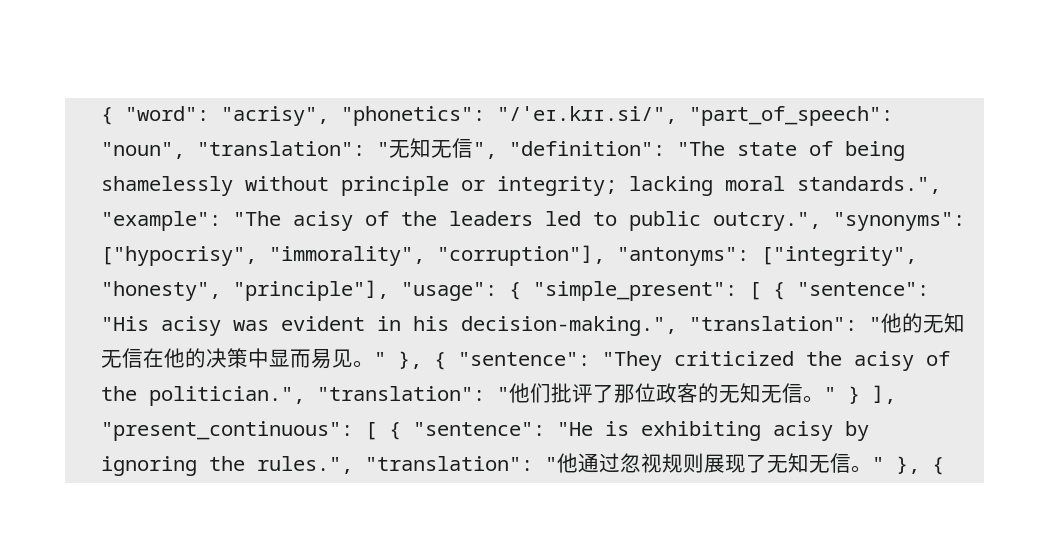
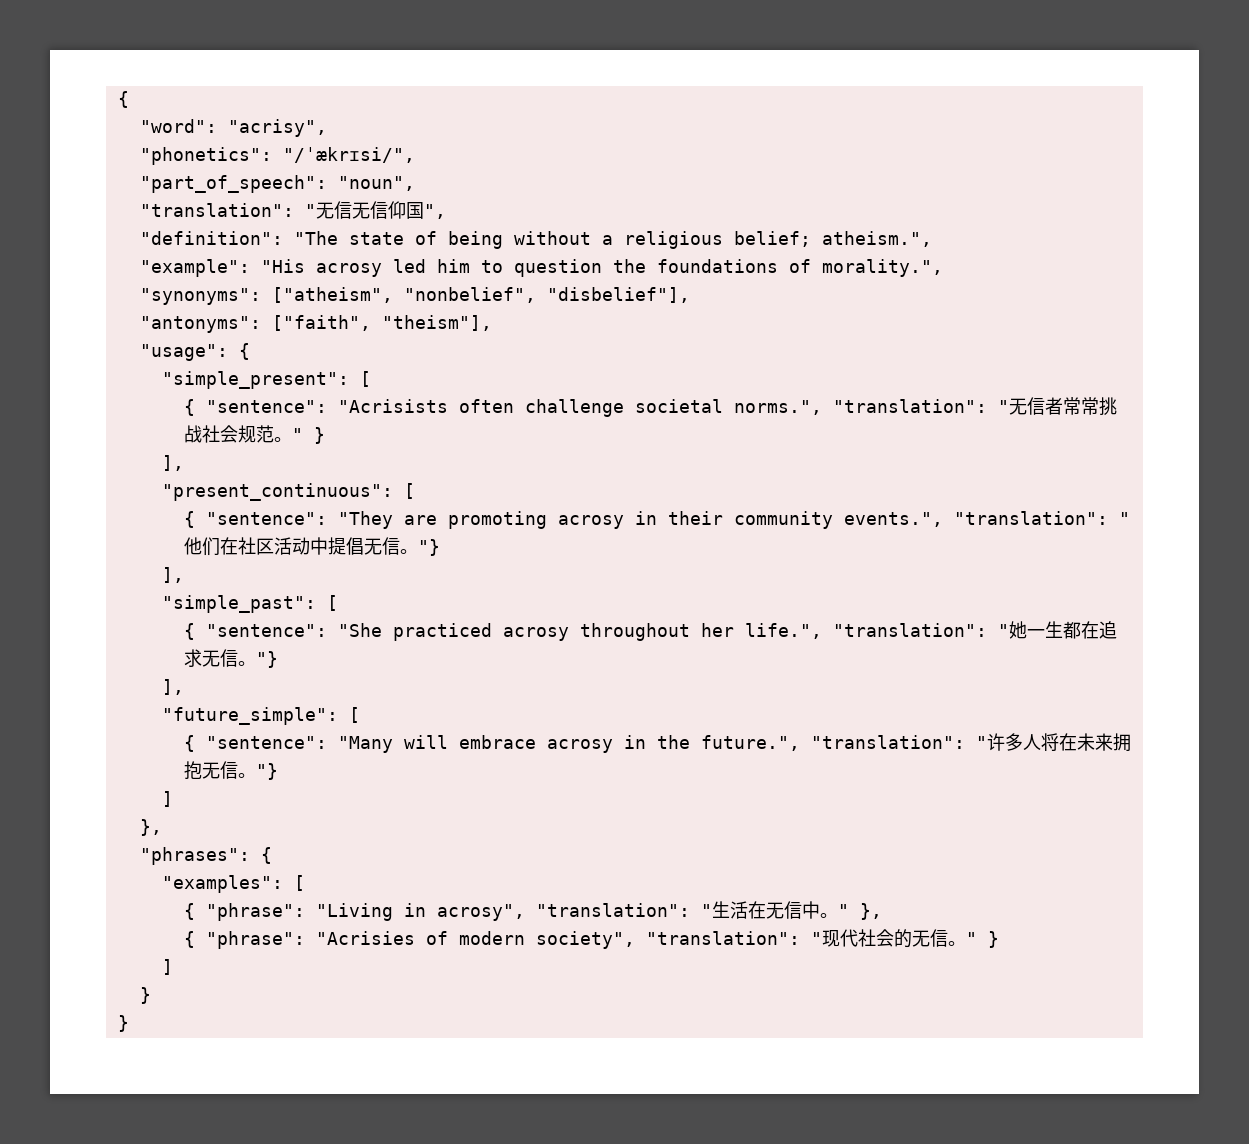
[101,107,113,125] { -> [118,91,129,108] { //
[341,106,677,126] "phonetics": "/ˈeɪ.kɹɪ.si/", -> [140,147,415,165] // "phonetics": "/ˈækrɪsi/", //
[197,138,473,158] "translation": "无知无信 -> [140,201,424,219] // "translation": "无信无信仰国
(497, 150) none -> (446, 211) //
[101,176,941,196] [101,211,965,231] [101,245,917,266] [101,280,389,301] shamelessly without principle or integrity; lacking moral standards.", "example": "The acisy of the leaders led to public outcry.", "synonyms": ["hypocrisy", "immorality", "corruption"], "antonyms": ["integrity", "honesty", "principle"], -> [514,231,932,249] [140,259,943,277] [140,287,690,305] [140,315,492,333] without a religious belief; atheism.", // "example": "His acrosy led him to question the foundations of morality.", // "synonyms": ["atheism", "nonbelief", "disbelief"], // "antonyms": ["faith", "theism"], //
(521, 291) none -> (250, 351) //
[773,282,929,300] [101,313,965,336] [101,348,950,371] [101,383,896,406] [101,421,869,441] [101,453,944,476] { "sentence": "His acisy was evident in his decision-making.", "translation": "他的无知无信在他的决策中显而易见。" }, { "sentence": "They criticized the acisy of the politician.", "translation": "他们批评了那位政客的无知无信。" } ], "present_continuous": [ { "sentence": "He is exhibiting acisy by ignoring the rules.", "translation": "他通过忽视规则展现了无知无信。" }, { -> [184,397,1117,417] [184,425,325,444] [162,455,184,471] [162,483,415,501] [184,511,1130,529] [184,537,440,556] [162,567,184,583] [162,595,338,613] [184,621,1117,641] [184,649,278,668] [162,679,184,695] [162,707,360,725] [184,733,1131,753] [184,761,278,780] [162,791,173,807] [140,819,162,836] [140,847,272,865] [162,875,305,893] [184,901,882,921] [184,929,999,949] [162,959,173,975] [140,987,151,1004] [118,1015,129,1032] // { "sentence": "Acrisists often challenge societal norms.", "translation": "无信者常常挑战社会规范。" } // ], // "present_continuous": [ // { "sentence": "They are promoting acrosy in their community events.", "translation": "他们在社区活动中提倡无信。"} // ], // "simple_past": [ // { "sentence": "She practiced acrosy throughout her life.", "translation": "她一生都在追求无信。"} // ], // "future_simple": [ // { "sentence": "Many will embrace acrosy in the future.", "translation": "许多人将在未来拥抱无信。"} // ] // }, // "phrases": { // "examples": [ // { "phrase": "Living in acrosy", "translation": "生活在无信中。" }, // { "phrase": "Acrisies of modern society", "translation": "现代社会的无信。" } // ] // } // }

